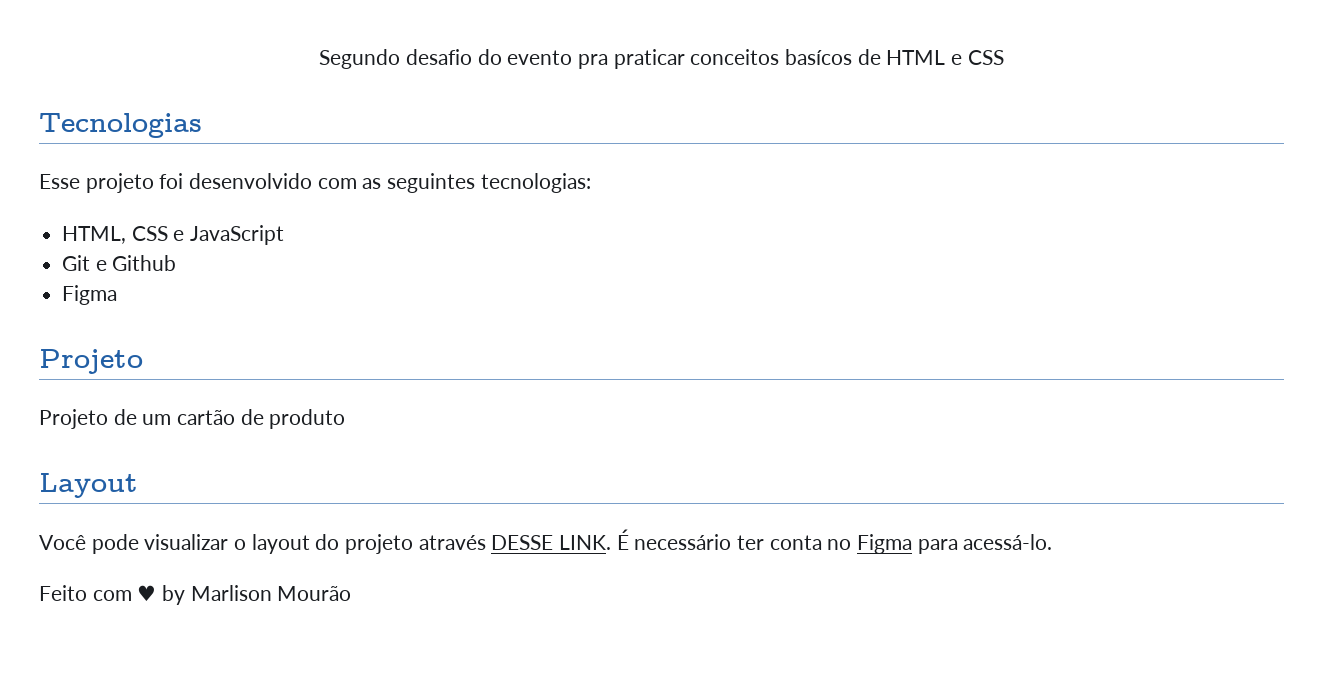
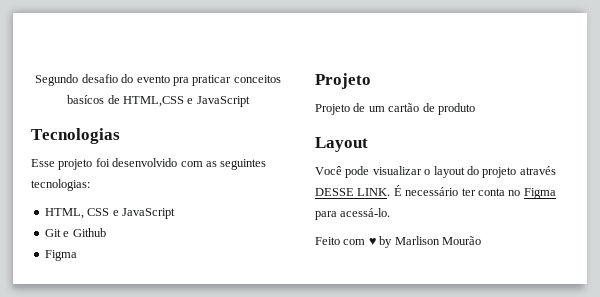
[886,50,1004,65] HTML e CSS -> [123,96,250,107] HTML,CSS e JavaScript

